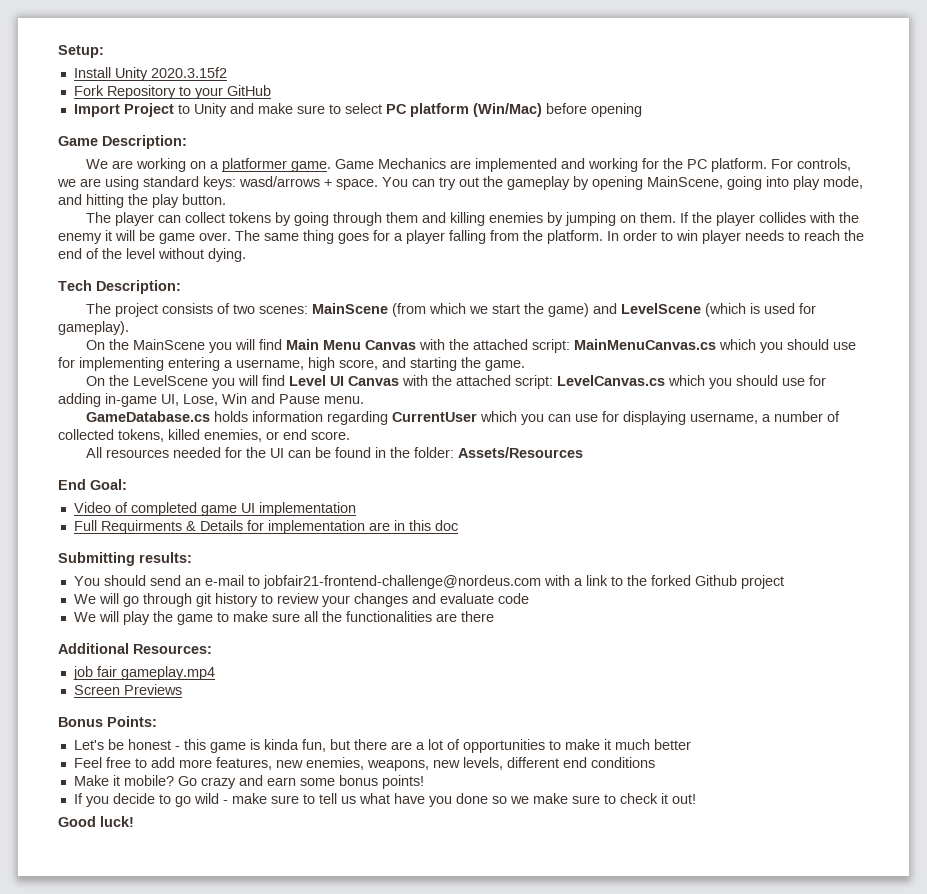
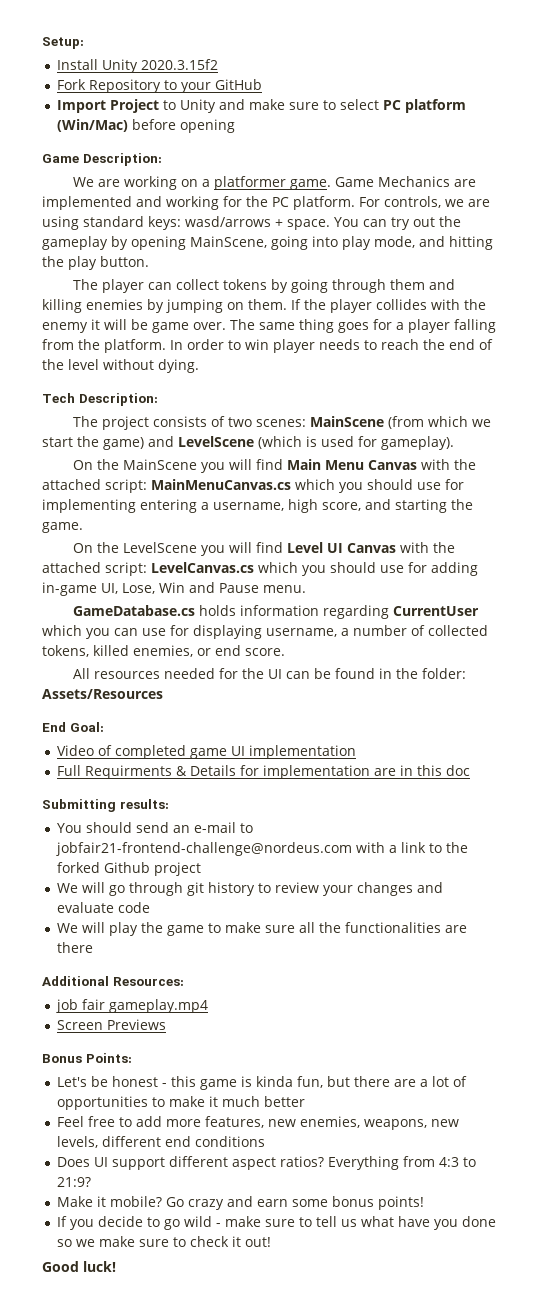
(655, 762) none -> [56,1156,476,1170] [56,1177,91,1187] // Does UI support different aspect ratios? Everything from 4:3 to 21:9?

